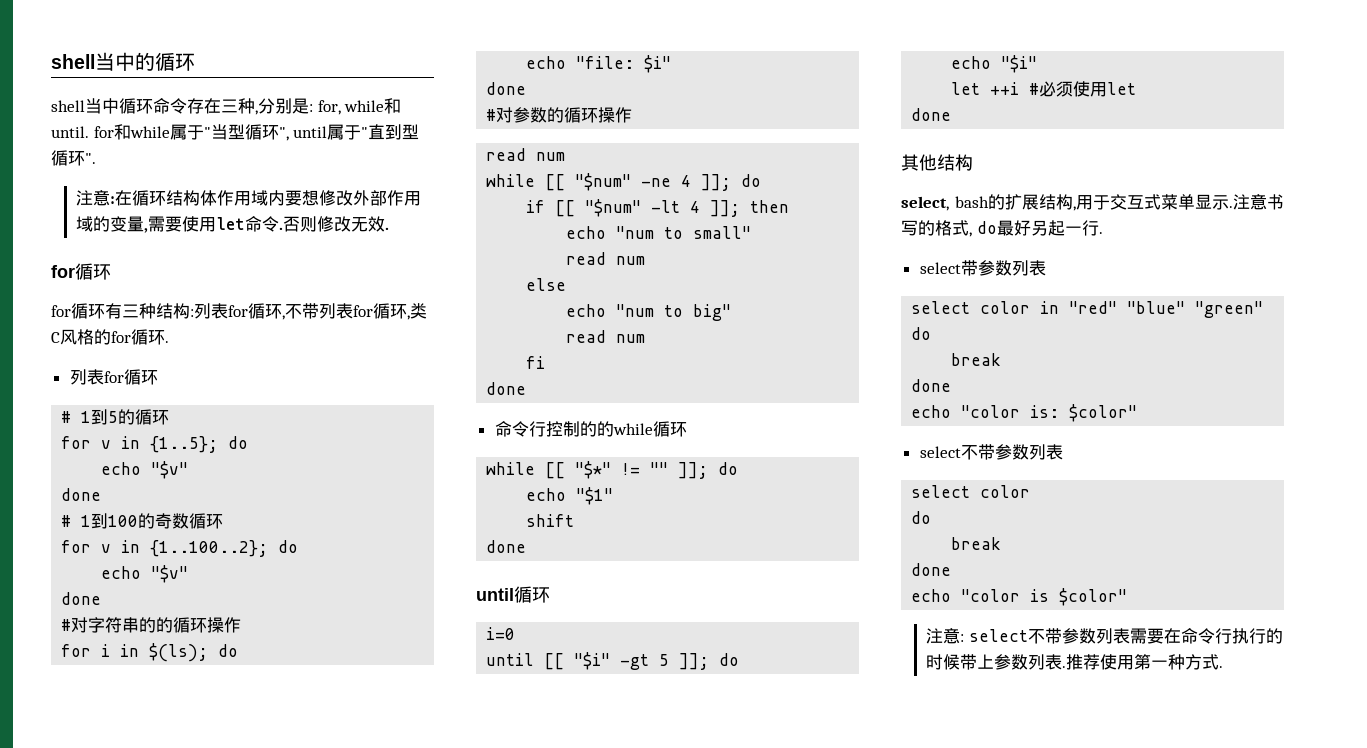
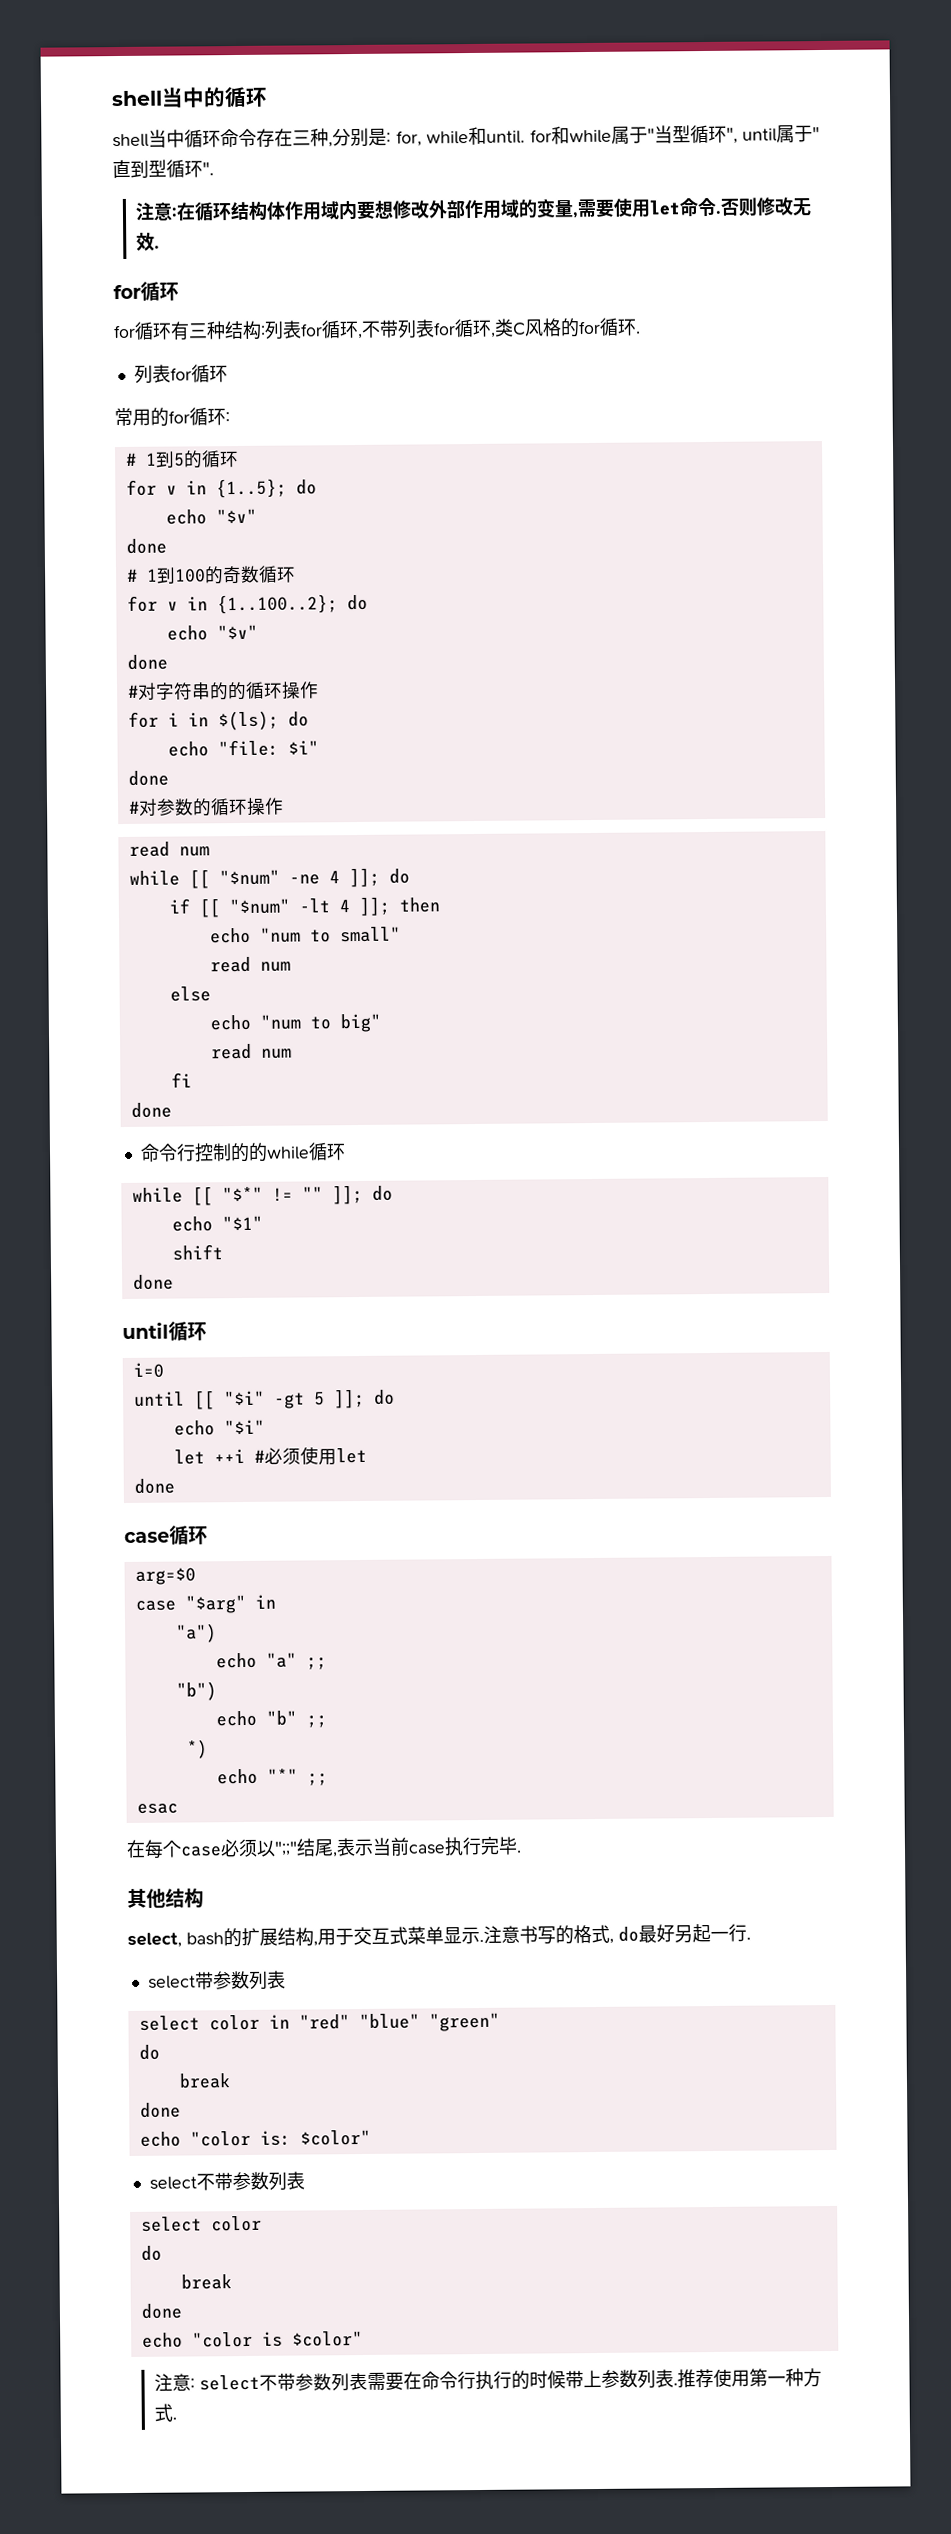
(158, 377) none -> [114,407,230,427] // 常用的for循环:
(952, 114) none -> [124,1525,208,1545] [134,1567,196,1585] [134,1594,276,1614] [175,1623,217,1643] [215,1652,327,1670] [175,1681,217,1701] [215,1710,327,1728] [186,1739,208,1759] [216,1768,328,1786] [136,1803,178,1814] [126,1836,522,1859] // case循环 // arg=$0 // case "$arg" in // "a") // echo "a" ;; // "b") // echo "b" ;; // *) // echo "*" ;; // esac // 在每个case必须以";;"结尾,表示当前case执行完毕.

